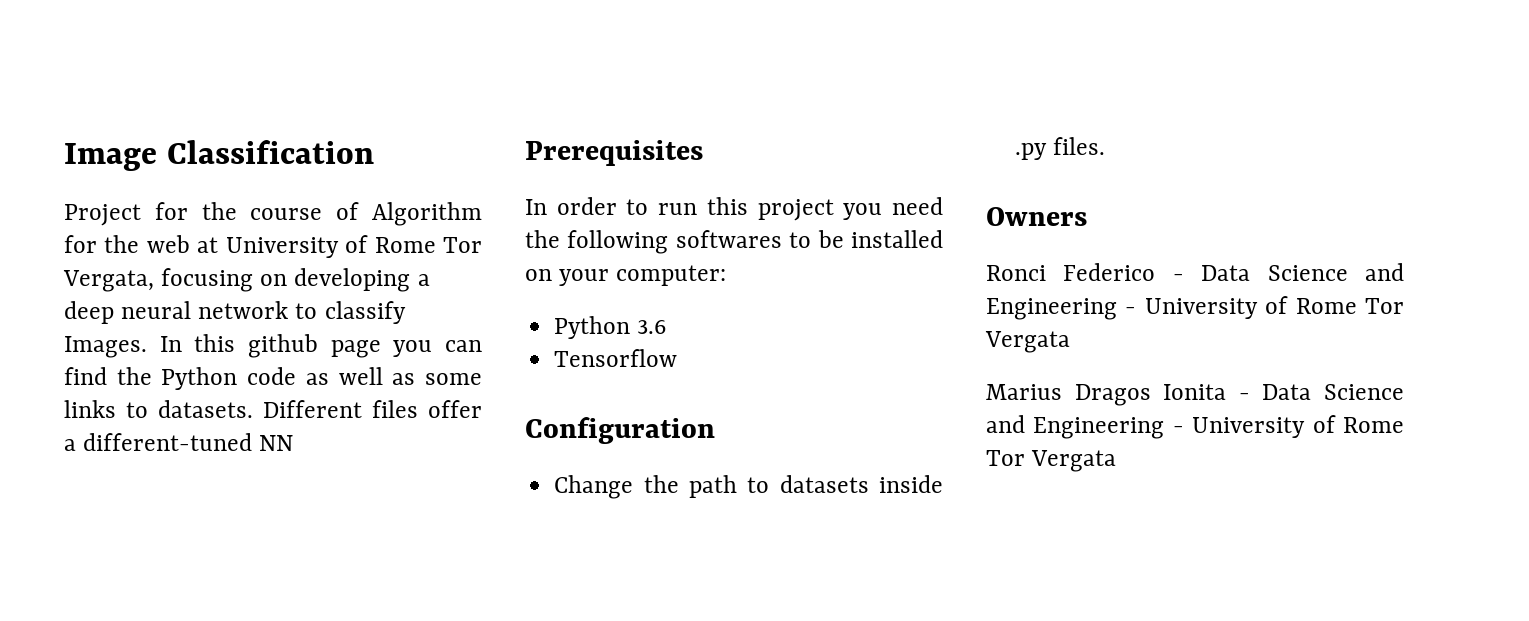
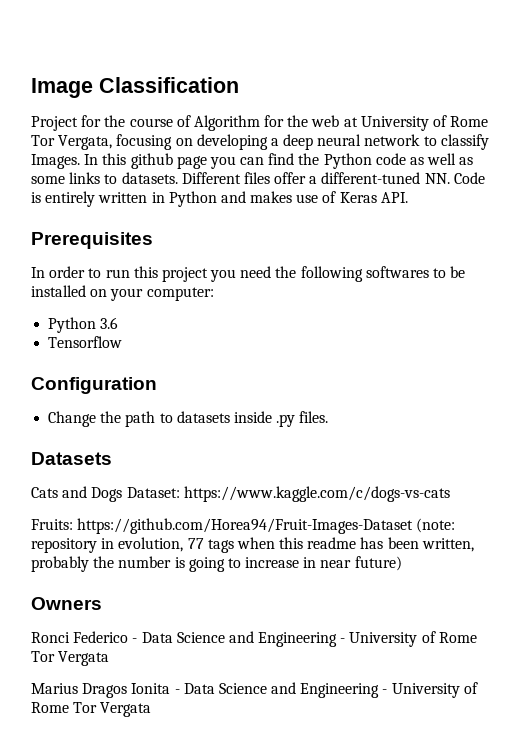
[259,435,294,451] NN -> [424,172,485,184] [31,191,408,207] NN. Code is entirely written in Python and makes use of Keras API.
(1106, 146) none -> [31,452,112,465] [31,486,450,502] [31,518,456,534] [31,537,474,553] [31,556,402,572] // Datasets // Cats and Dogs Dataset: https://www.kaggle.com/c/dogs-vs-cats // Fruits: https://github.com/Horea94/Fruit-Images-Dataset (note: repository in evolution, 77 tags when this readme has been written, probably the number is going to increase in near future)

